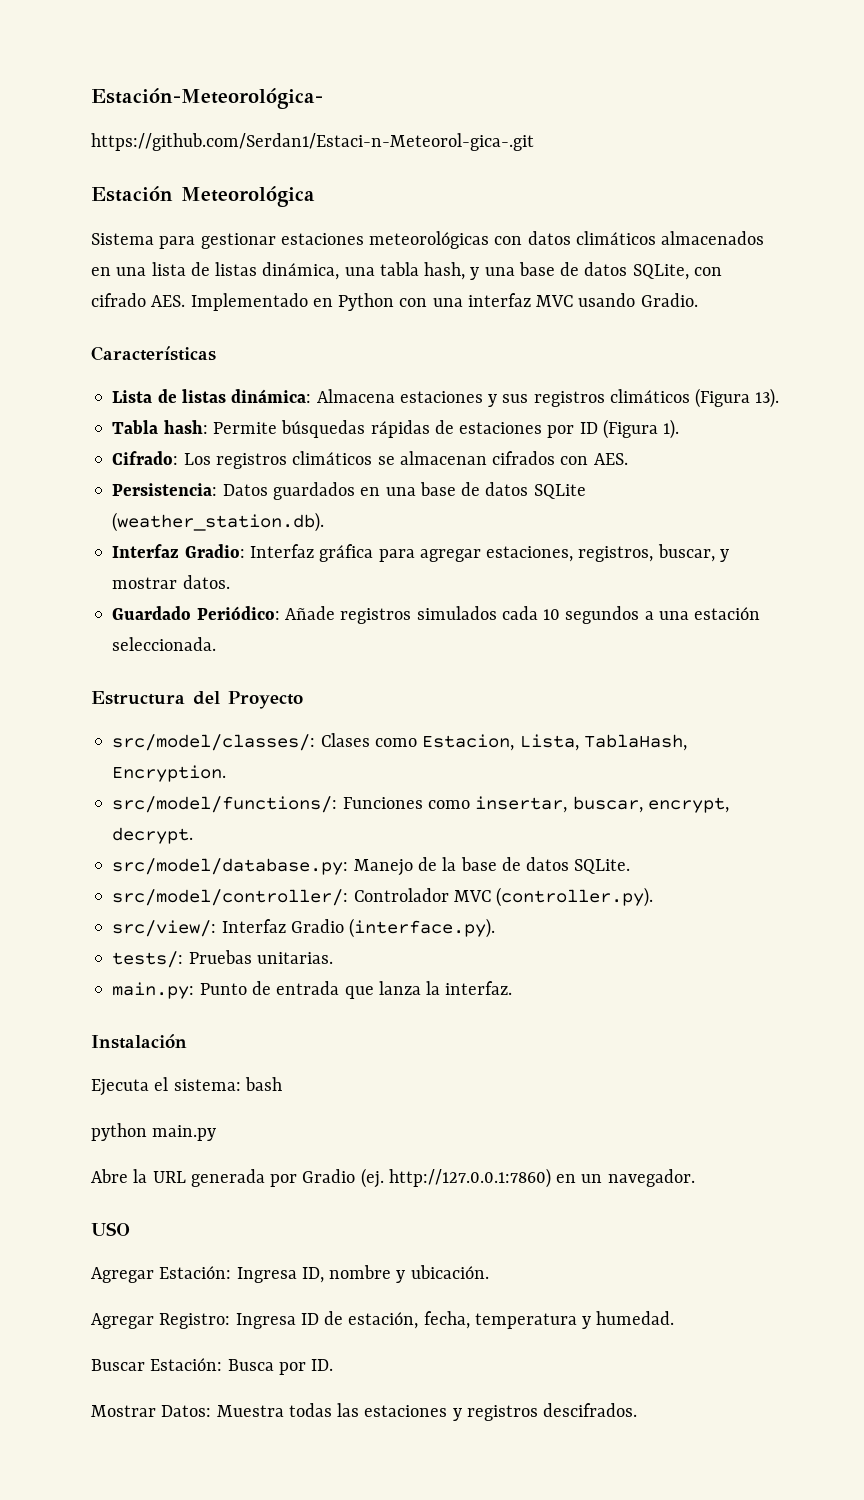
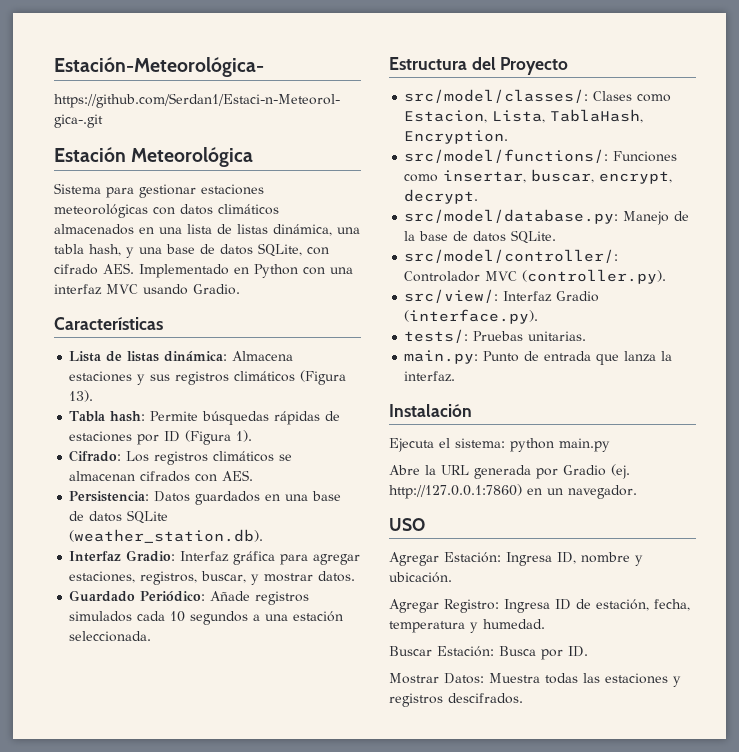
[244,1077,282,1091] bash // -> (505, 443) none

